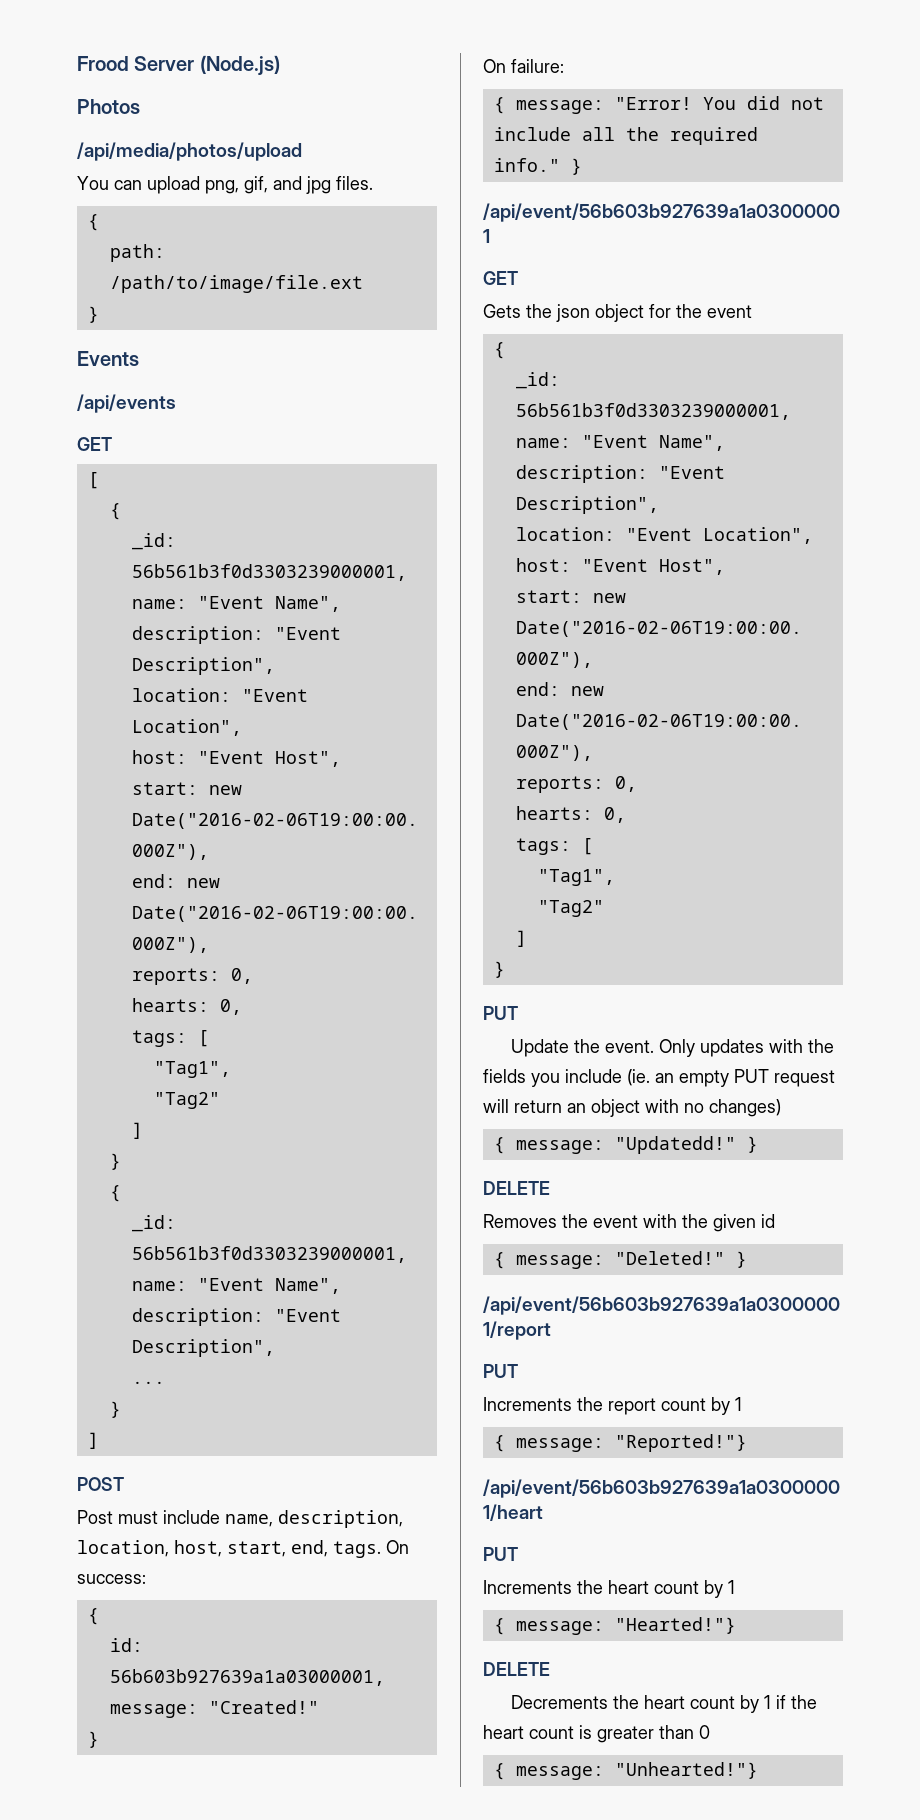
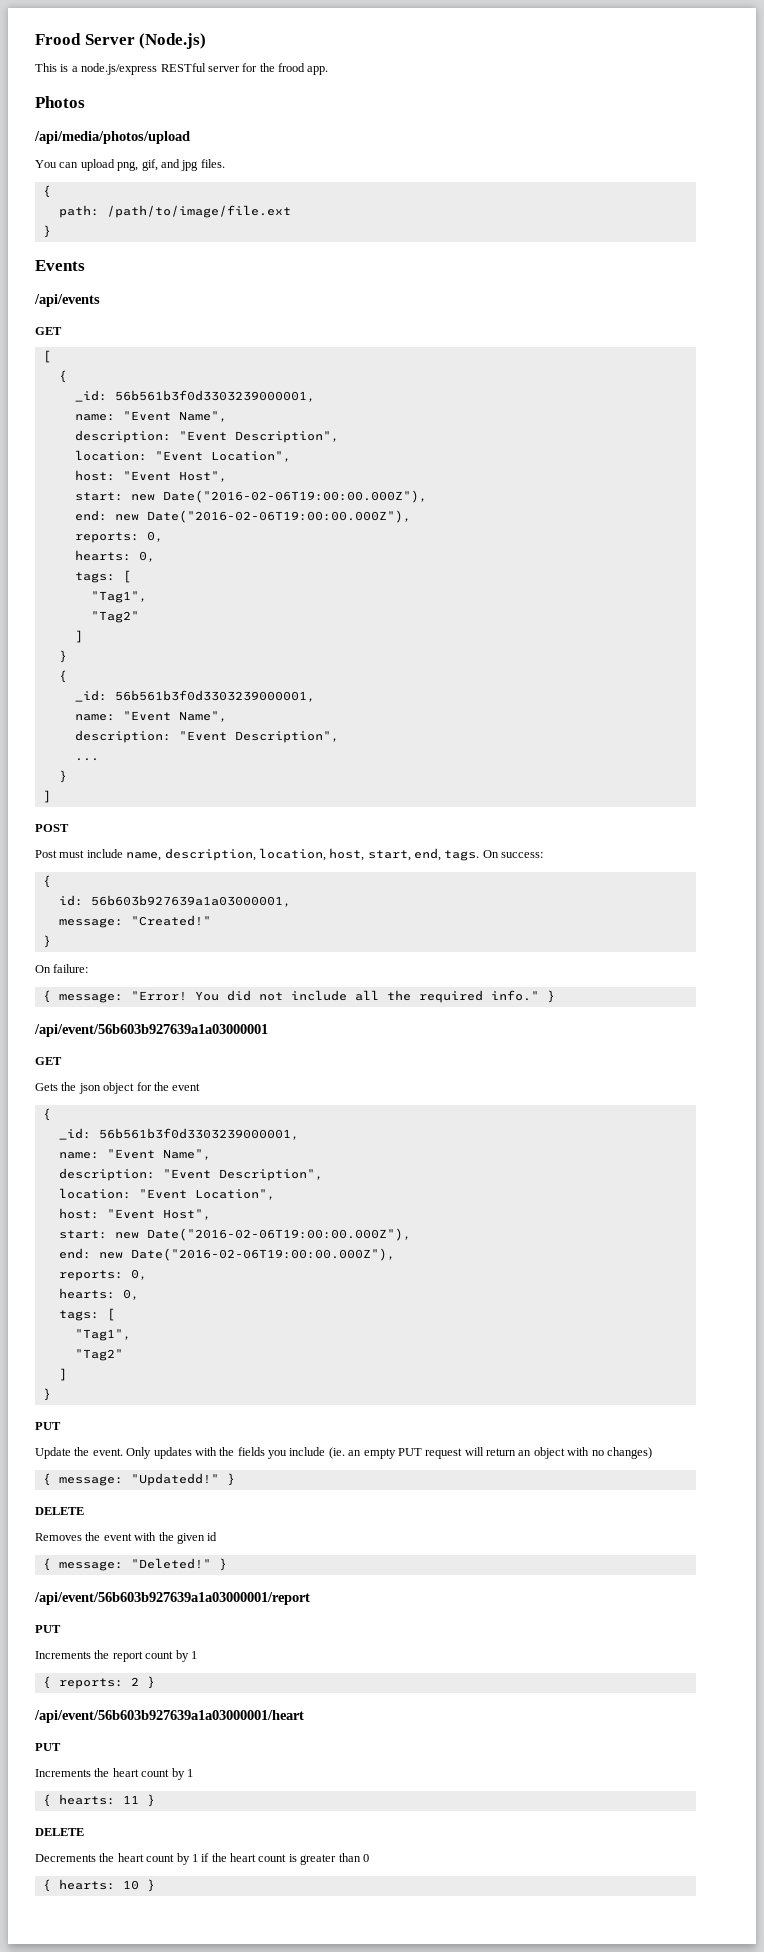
(280, 65) none -> [35,63,329,75] // This is a node.js/express RESTful server for the frood app.
[515,1434,747,1452] message: "Reported!"} -> [58,1676,155,1689] reports: 2 }
[515,1617,736,1635] message: "Hearted!"} -> [58,1794,155,1807] hearts: 11 }
[515,1762,758,1780] message: "Unhearted!"} -> [58,1879,155,1892] hearts: 10 }

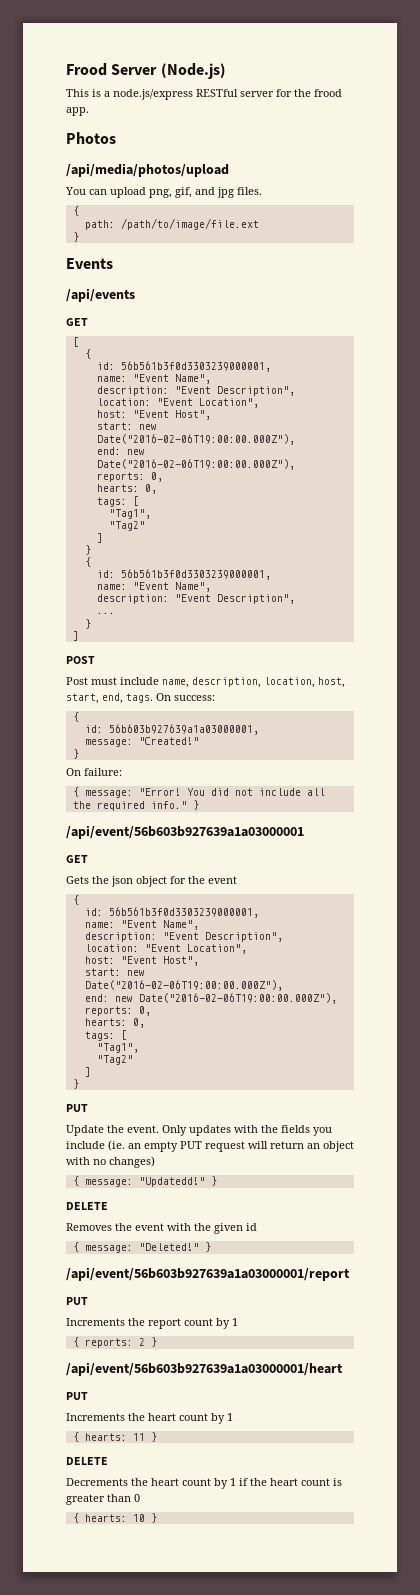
[74,390,107,402] _id: -> [96,362,115,370] id:
[74,690,107,702] _id: -> [96,570,115,578] id:
[58,1128,91,1140] _id: -> [84,908,103,916] id:

